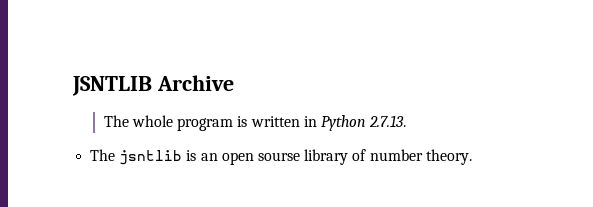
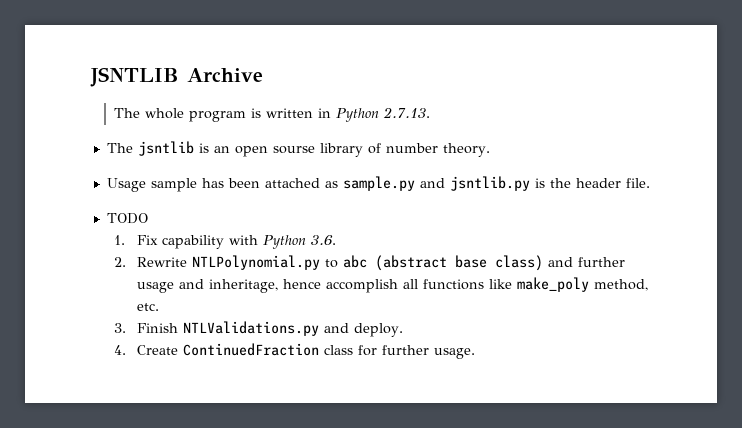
(472, 157) none -> [106,176,650,192] [106,213,148,224] [114,235,337,249] [114,255,626,271] [137,277,649,293] [137,303,160,311] [114,321,404,337] [114,343,476,359] // Usage sample has been attached as sample.py and jsntlib.py is the header file. // TODO // 1. Fix capability with Python 3.6. // 2. Rewrite NTLPolynomial.py to abc (abstract base class) and further usage and inheritage, hence accomplish all functions like make_poly method, etc. // 3. Finish NTLValidations.py and deploy. // 4. Create ContinuedFraction class for further usage.

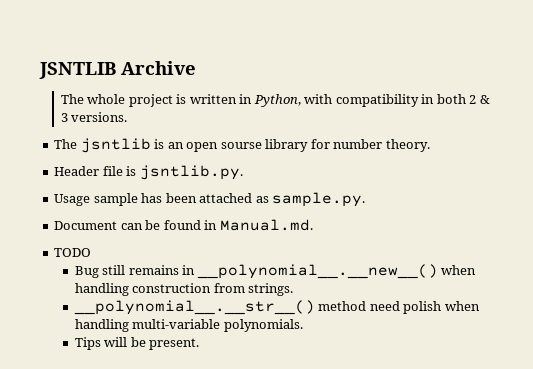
[189,111,247,122] program -> [128,94,173,107] project
[336,107,431,122] Python 2.7.13. -> [253,94,490,107] [60,112,128,122] Python, with compatibility in both 2 & 3 versions.
[367,143,381,154] of -> [310,139,330,149] for
(490, 150) none -> [54,165,243,180] // Header file is jsntlib.py.
[342,176,650,191] [106,213,148,224] [114,235,337,249] [114,255,626,271] [137,277,649,293] [137,303,160,311] [114,321,404,337] [114,343,476,359] sample.py and jsntlib.py is the header file. // TODO // 1. Fix capability with Python 3.6. // 2. Rewrite NTLPolynomial.py to abc (abstract base class) and further usage and inheritage, hence accomplish all functions like make_poly method, etc. // 3. Finish NTLValidations.py and deploy. // 4. Create ContinuedFraction class for further usage. -> [272,192,366,207] [54,219,313,231] [54,248,92,257] [74,264,477,279] [74,283,294,296] [73,300,480,315] [74,319,303,332] [74,337,200,350] sample.py. // Document can be found in Manual.md. // TODO // Bug still remains in __polynomial__.__new__() when handling construction from strings. // __polynomial__.__str__() method need polish when handling multi-variable polynomials. // Tips will be present.

